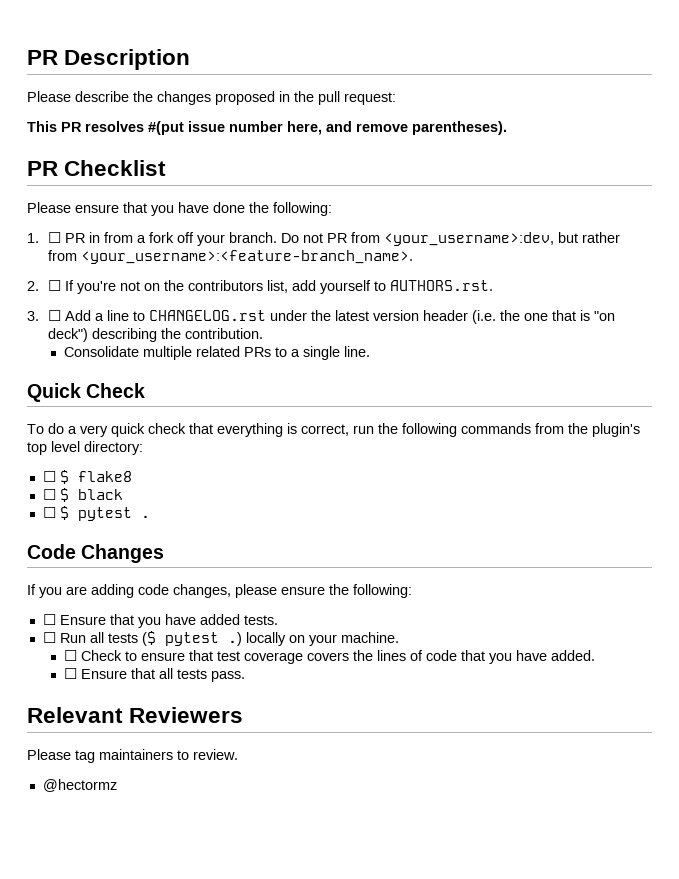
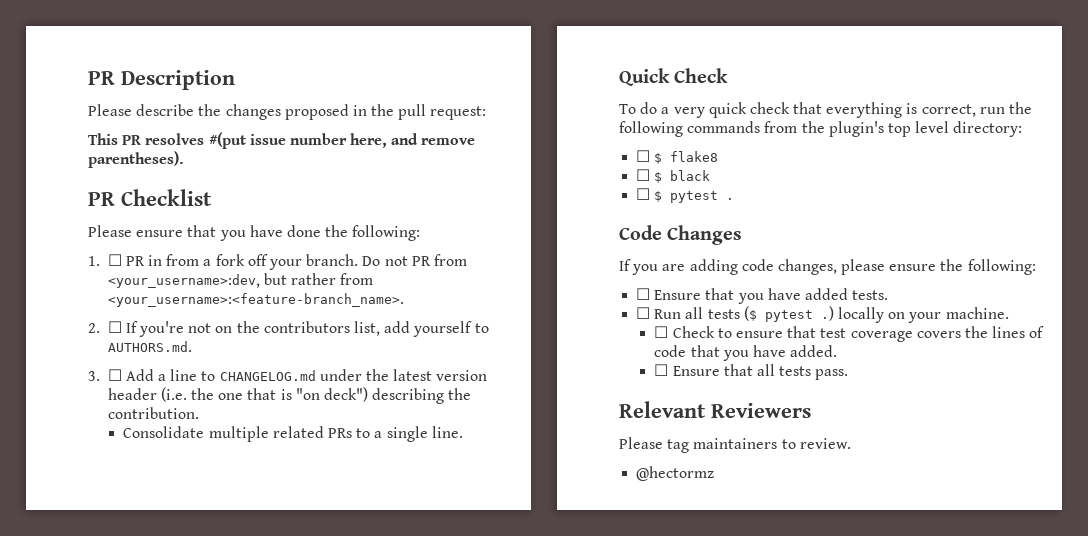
[389,280,493,291] AUTHORS.rst. -> [107,341,192,352] AUTHORS.md.
[148,310,266,321] CHANGELOG.rst -> [219,370,316,381] CHANGELOG.md

